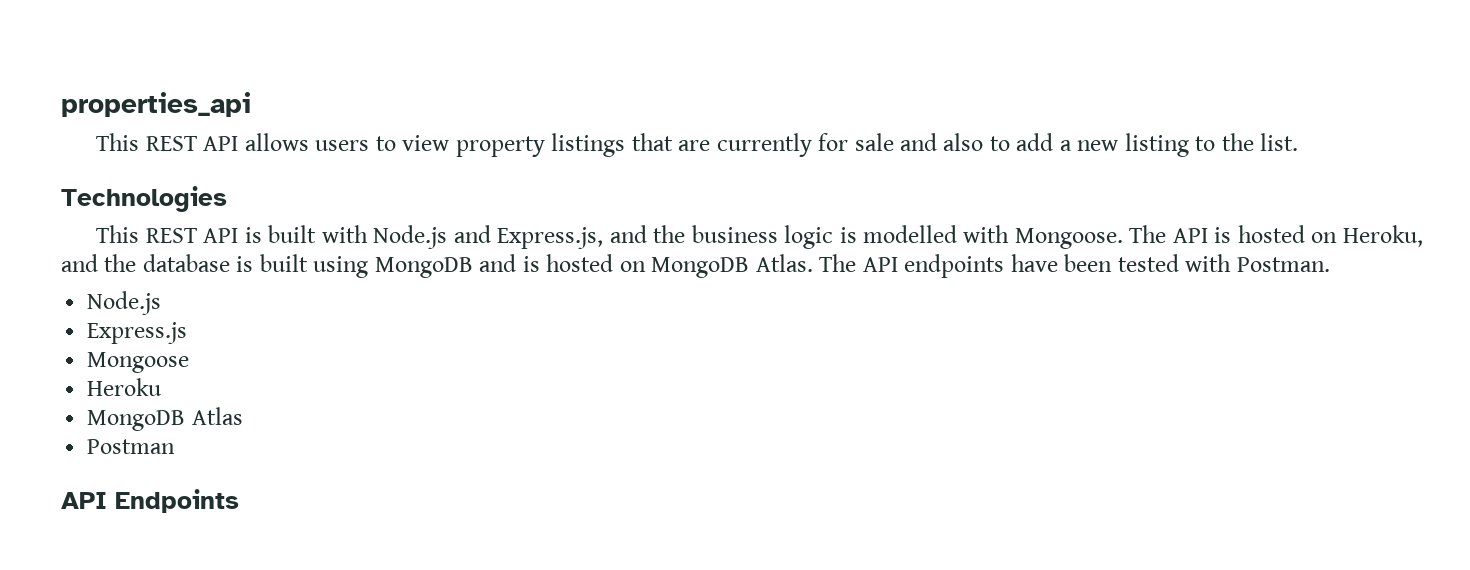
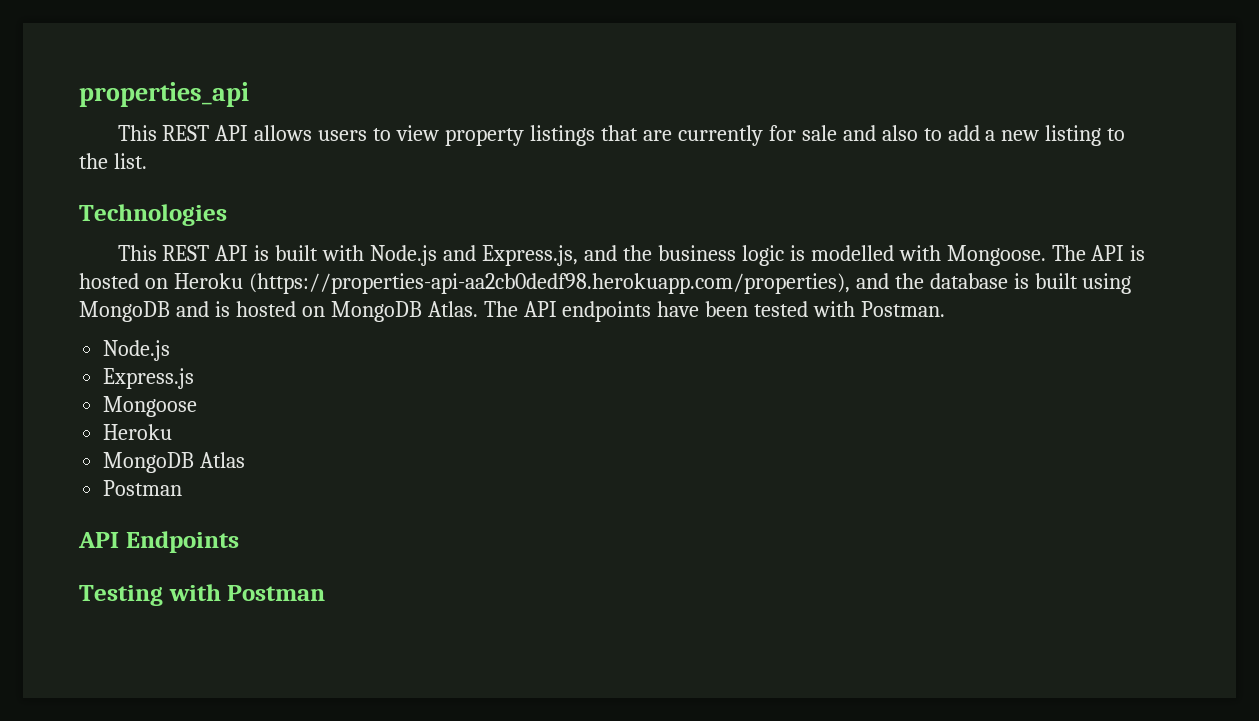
[1342,225,1423,247] Heroku, -> [173,273,850,294] Heroku (https://properties-api-aa2cb0dedf98.herokuapp.com/properties),
(239, 501) none -> [79,584,326,606] // Testing with Postman

